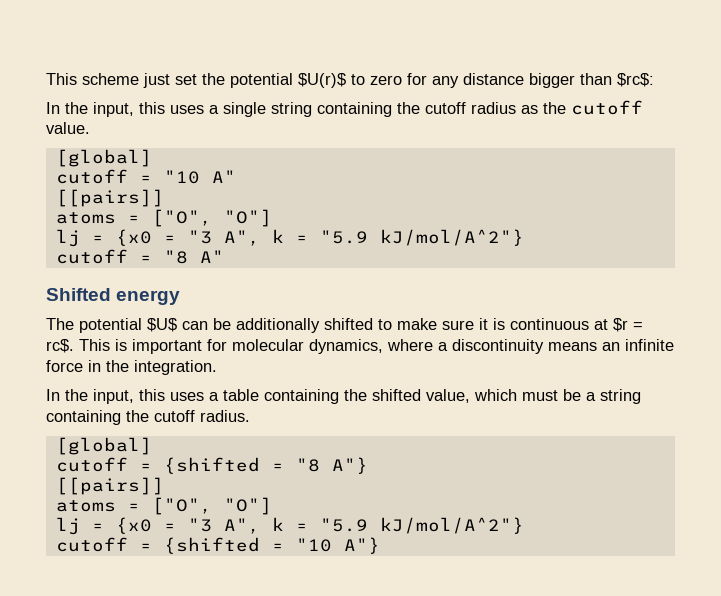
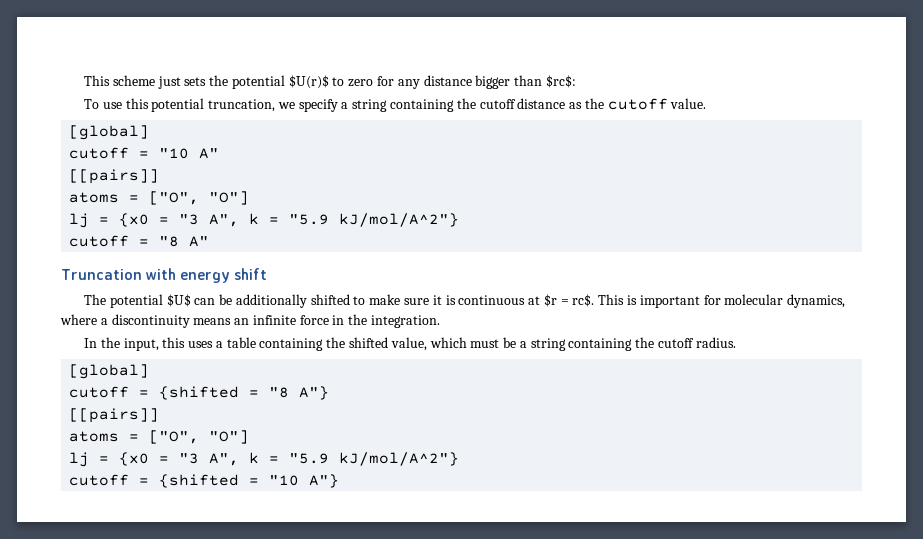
[175,74,197,85] set -> [184,77,207,86] sets
[46,102,516,117] In the input, this uses a single string containing the cutoff radius -> [83,98,566,112] To use this potential truncation, we specify a string containing the cutoff distance
[46,288,111,301] Shifted -> [61,268,177,280] Truncation with
(181, 297) none -> [234,268,268,280] shift

